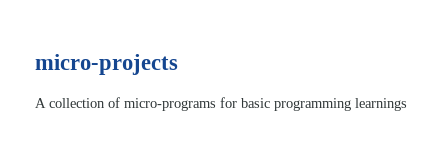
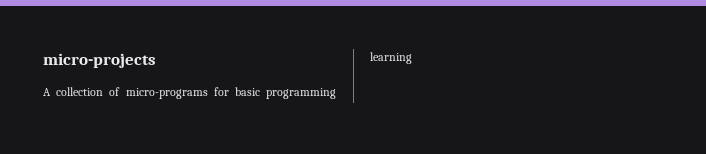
[355,98,407,111] learnings -> [370,52,412,64] learning

